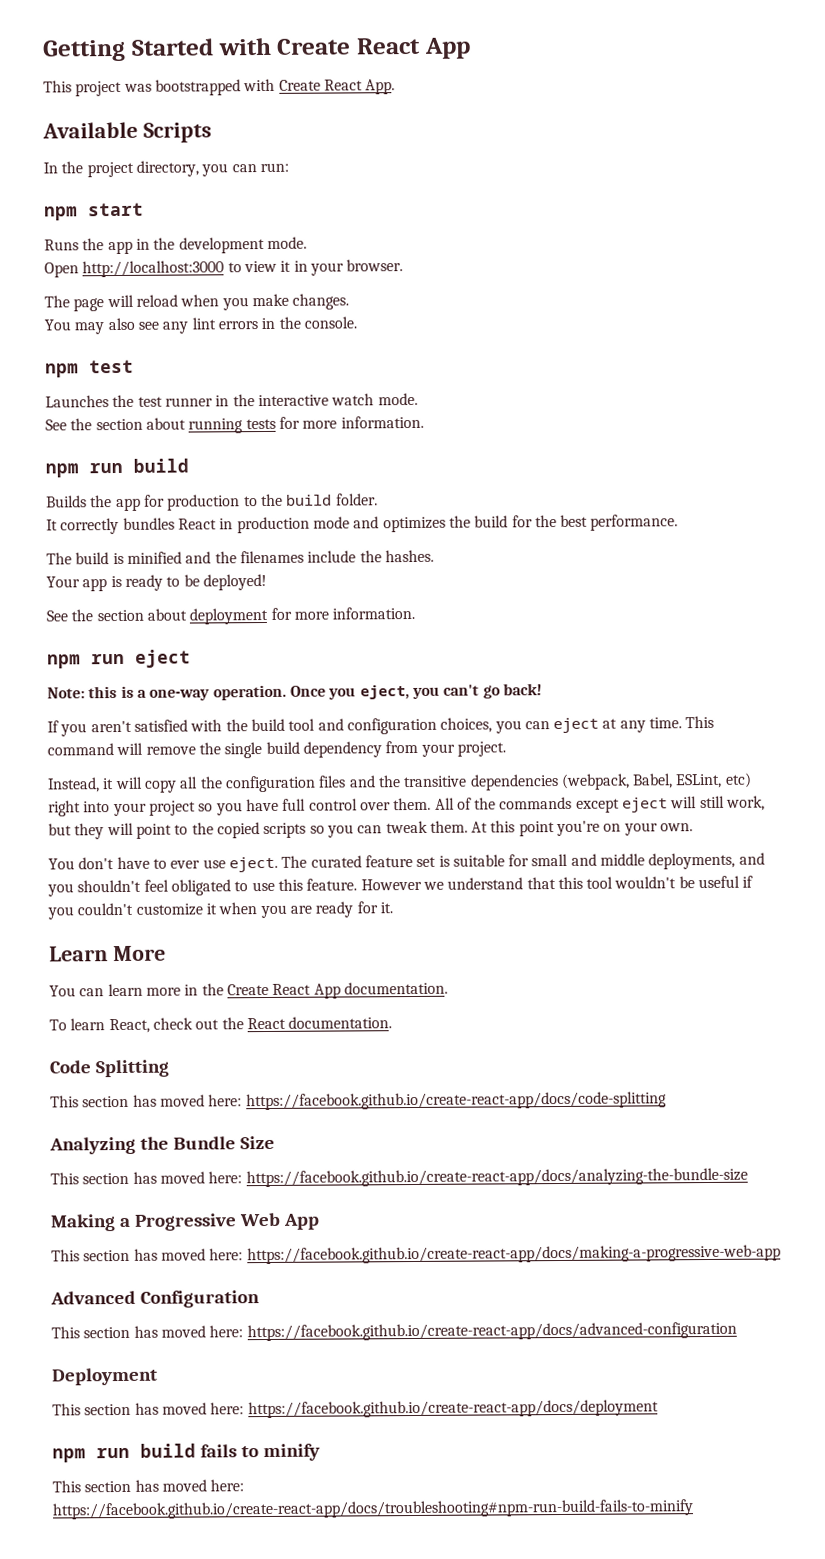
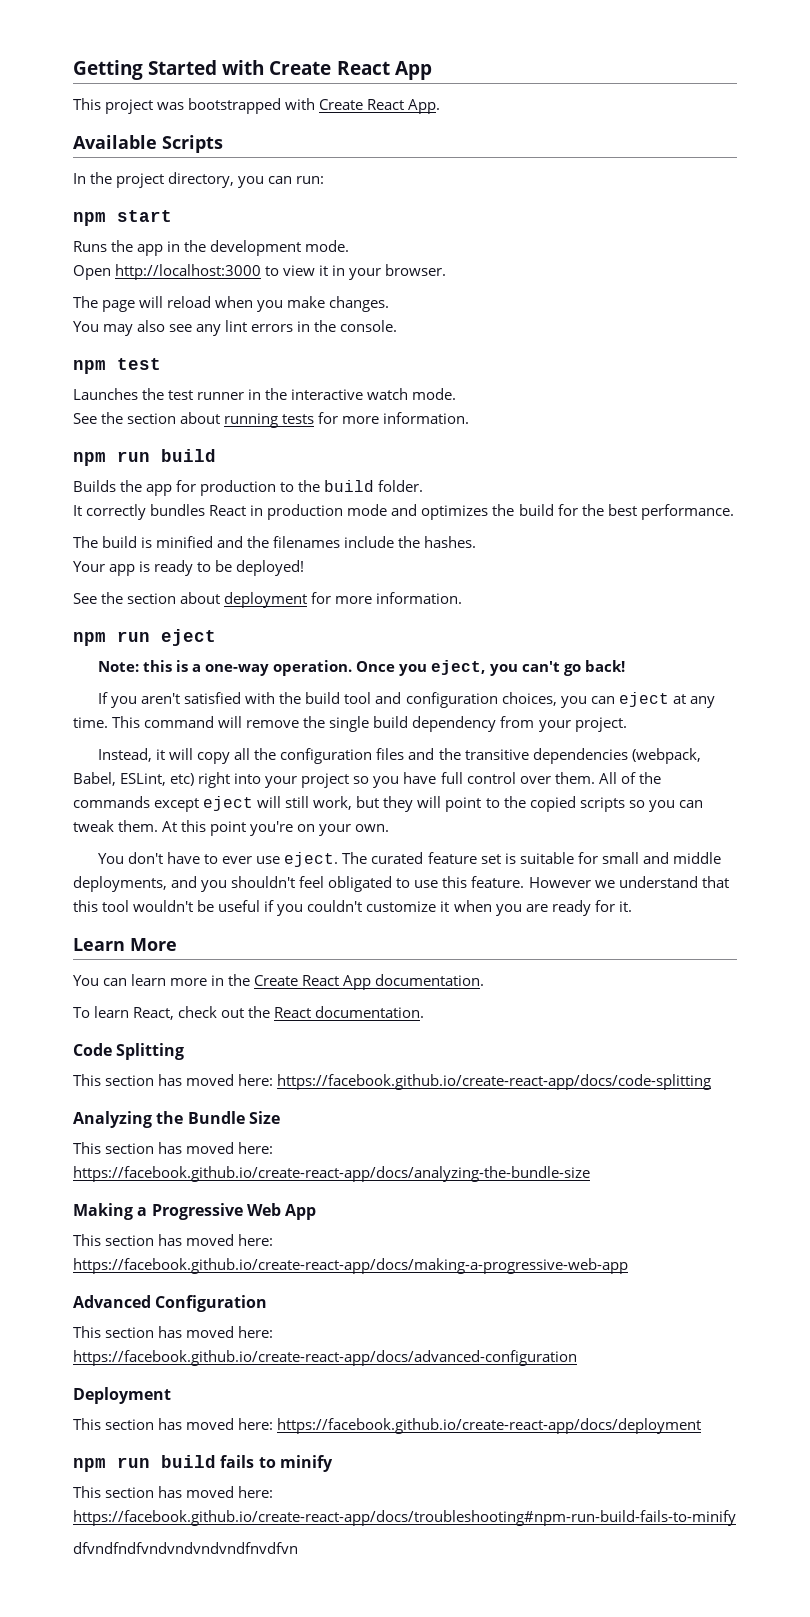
(694, 1509) none -> [73,1542,298,1554] // dfvndfndfvndvndvndvndfnvdfvn

